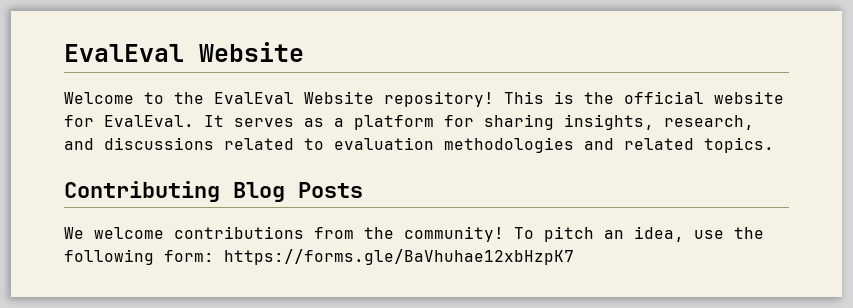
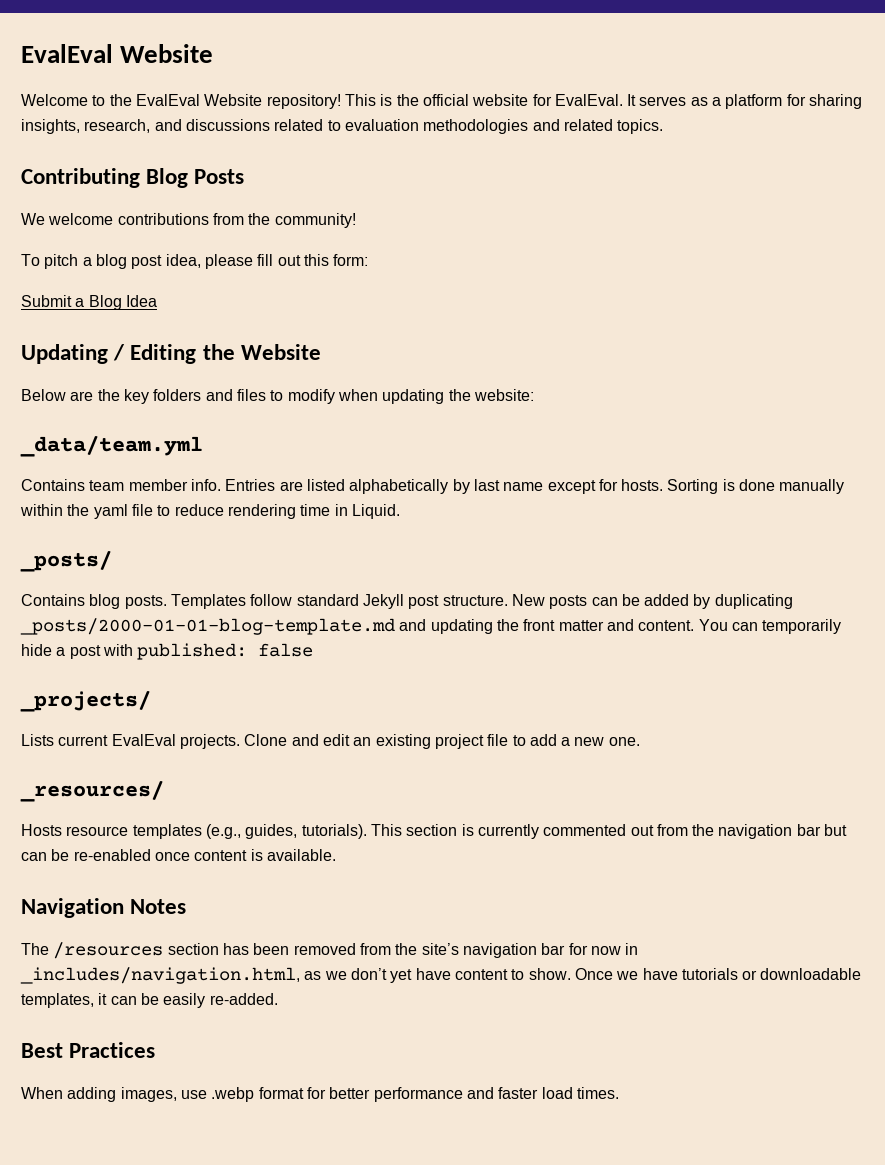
(504, 234) none -> (356, 220) //
[604,226,764,242] [64,249,574,265] an idea, use the following form: https://forms.gle/BaVhuhae12xbHzpK7 -> [82,254,369,269] [21,295,157,310] [21,344,321,364] [21,389,534,404] [20,435,203,457] [21,479,845,494] [20,504,400,519] [20,550,112,572] [21,594,793,609] [20,618,842,635] [21,643,314,660] [20,690,151,712] [21,734,640,749] [20,780,164,802] [21,824,848,839] [21,849,336,861] [21,898,187,918] [21,942,639,959] [20,967,862,984] [21,993,278,1008] [21,1042,156,1058] [21,1087,619,1102] a blog post idea, please fill out this form: // Submit a Blog Idea // Updating / Editing the Website // Below are the key folders and files to modify when updating the website: // _data/team.yml // Contains team member info. Entries are listed alphabetically by last name except for hosts. Sorting is done manually within the yaml file to reduce rendering time in Liquid. // _posts/ // Contains blog posts. Templates follow standard Jekyll post structure. New posts can be added by duplicating _posts/2000-01-01-blog-template.md and updating the front matter and content. You can temporarily hide a post with published: false // _projects/ // Lists current EvalEval projects. Clone and edit an existing project file to add a new one. // _resources/ // Hosts resource templates (e.g., guides, tutorials). This section is currently commented out from the navigation bar but can be re-enabled once content is available. // Navigation Notes // The /resources section has been removed from the site’s navigation bar for now in _includes/navigation.html, as we don’t yet have content to show. Once we have tutorials or downloadable templates, it can be easily re-added. // Best Practices // When adding images, use .webp format for better performance and faster load times.

